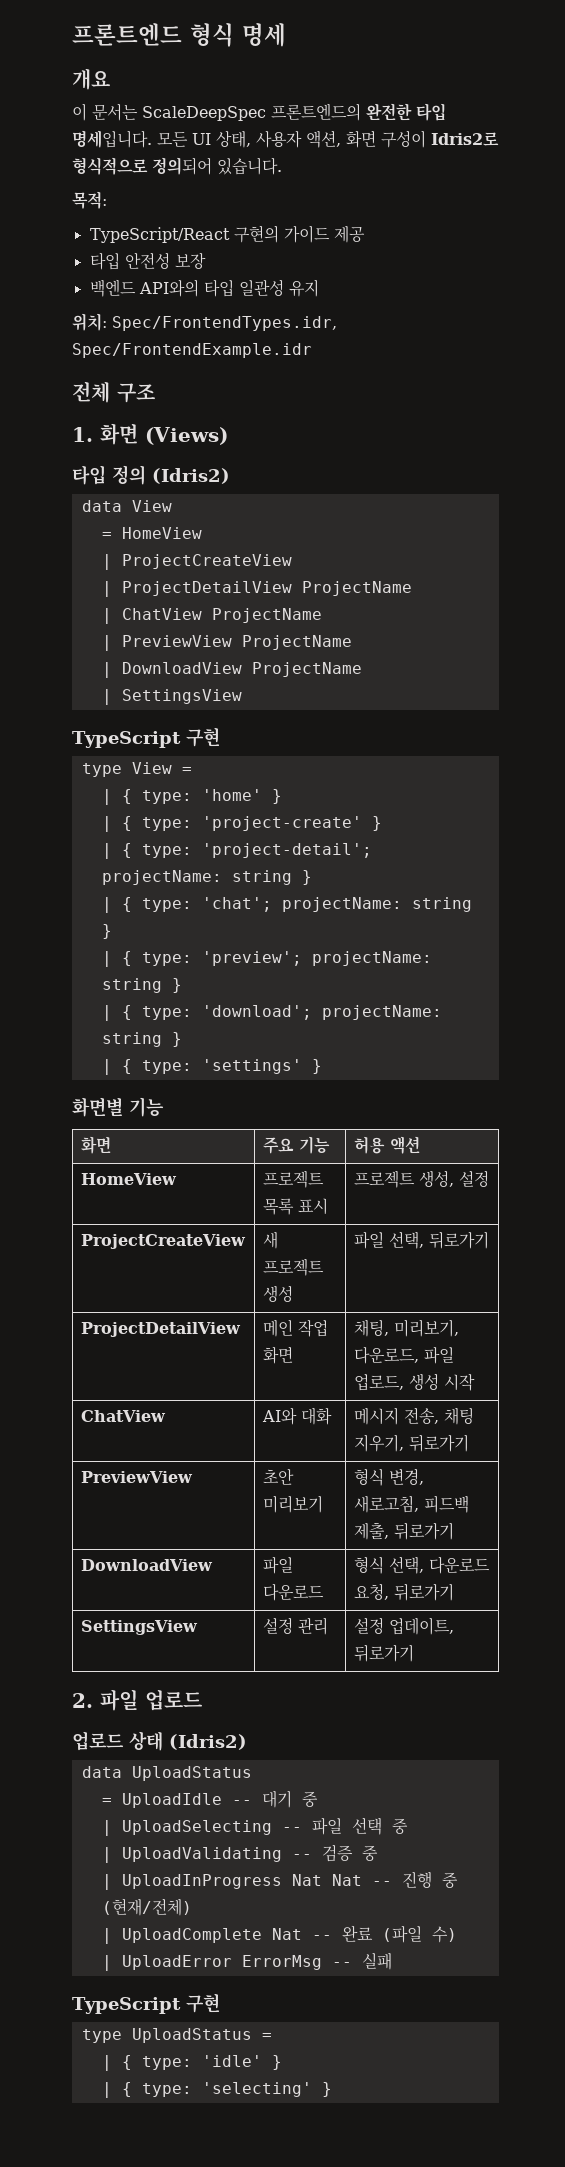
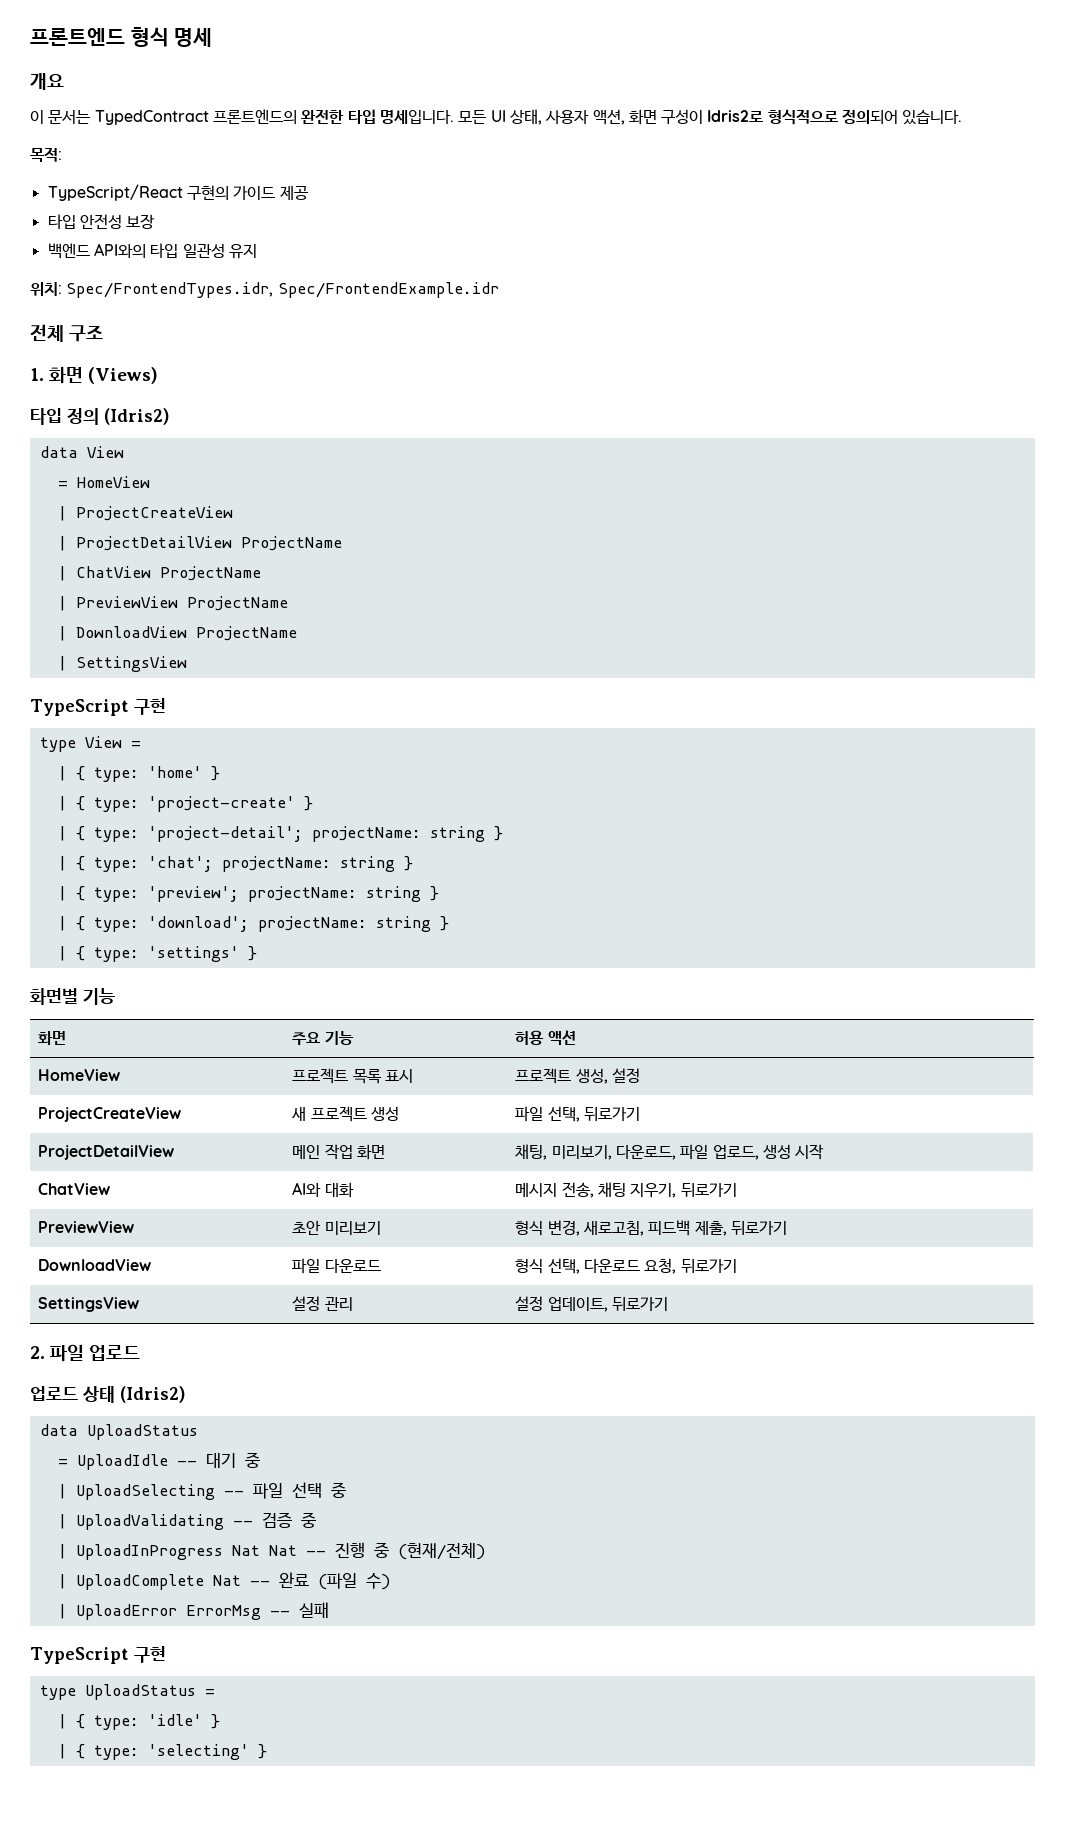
[142,106,266,121] ScaleDeepSpec -> [94,110,209,125] TypedContract

